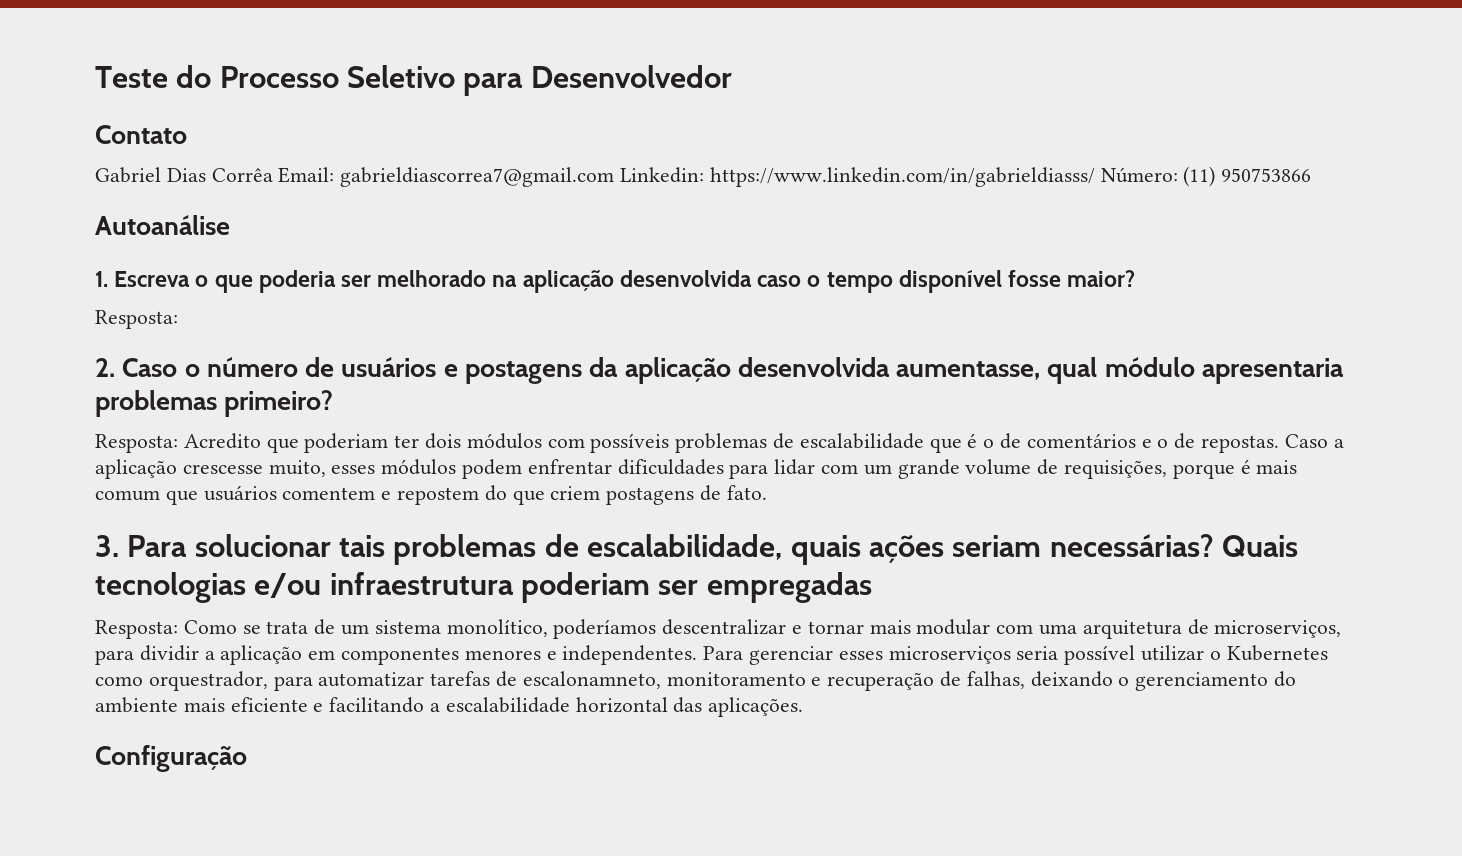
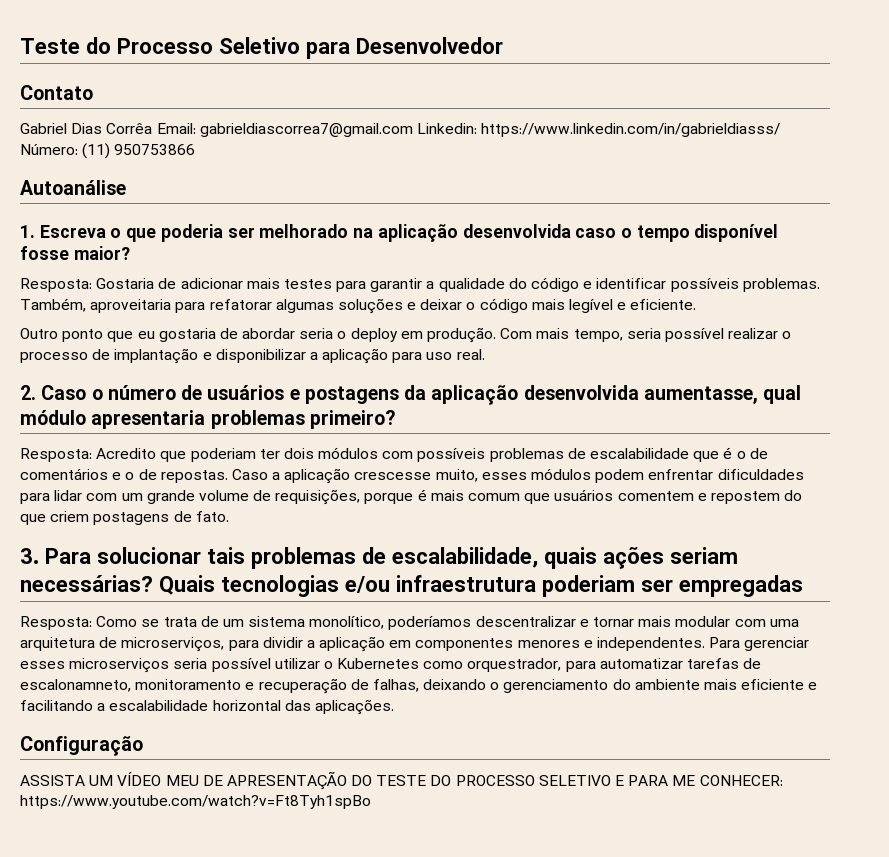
(178, 319) none -> [96,277,820,292] [20,298,697,314] [20,327,792,343] [20,348,485,364] Gostaria de adicionar mais testes para garantir a qualidade do código e identificar possíveis problemas. Também, aproveitaria para refatorar algumas soluções e deixar o código mais legível e eficiente. // Outro ponto que eu gostaria de abordar seria o deploy em produção. Com mais tempo, seria possível realizar o processo de implantação e disponibilizar a aplicação para uso real.
(247, 758) none -> [20,771,783,790] [20,795,371,809] // ASSISTA UM VÍDEO MEU DE APRESENTAÇÃO DO TESTE DO PROCESSO SELETIVO E PARA ME CONHECER: https://www.youtube.com/watch?v=Ft8Tyh1spBo

